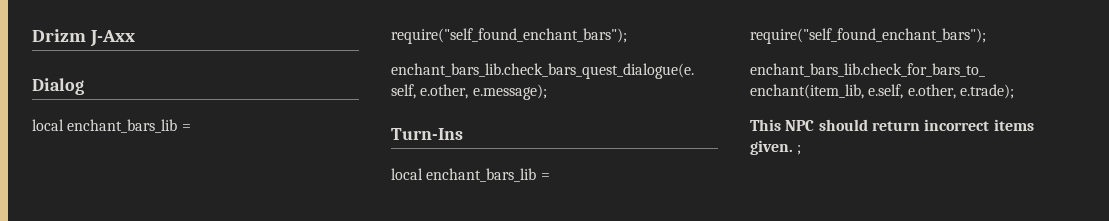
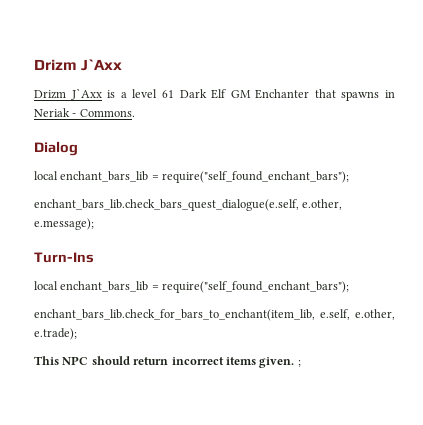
[32,29,135,47] Drizm J-Axx -> [34,59,123,71] [34,88,395,101] [34,108,135,117] Drizm J`Axx // Drizm J`Axx is a level 61 Dark Elf GM Enchanter that spawns in Neriak - Commons.

